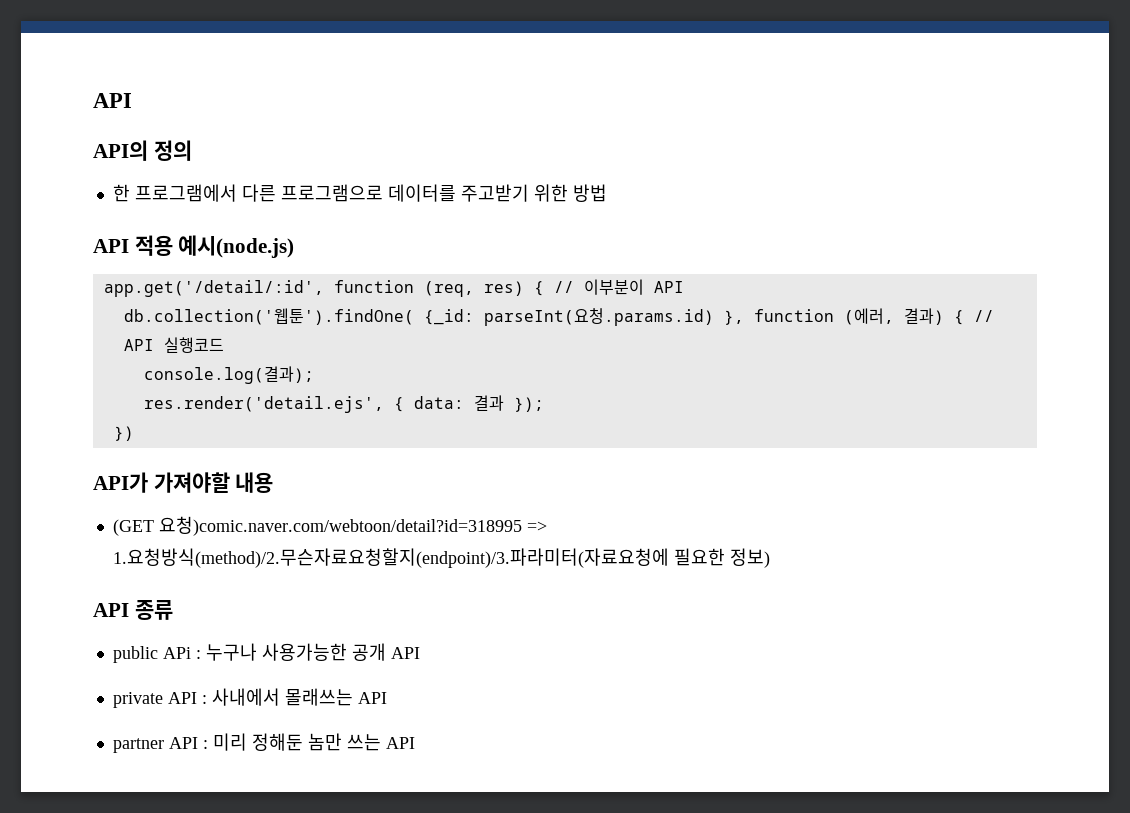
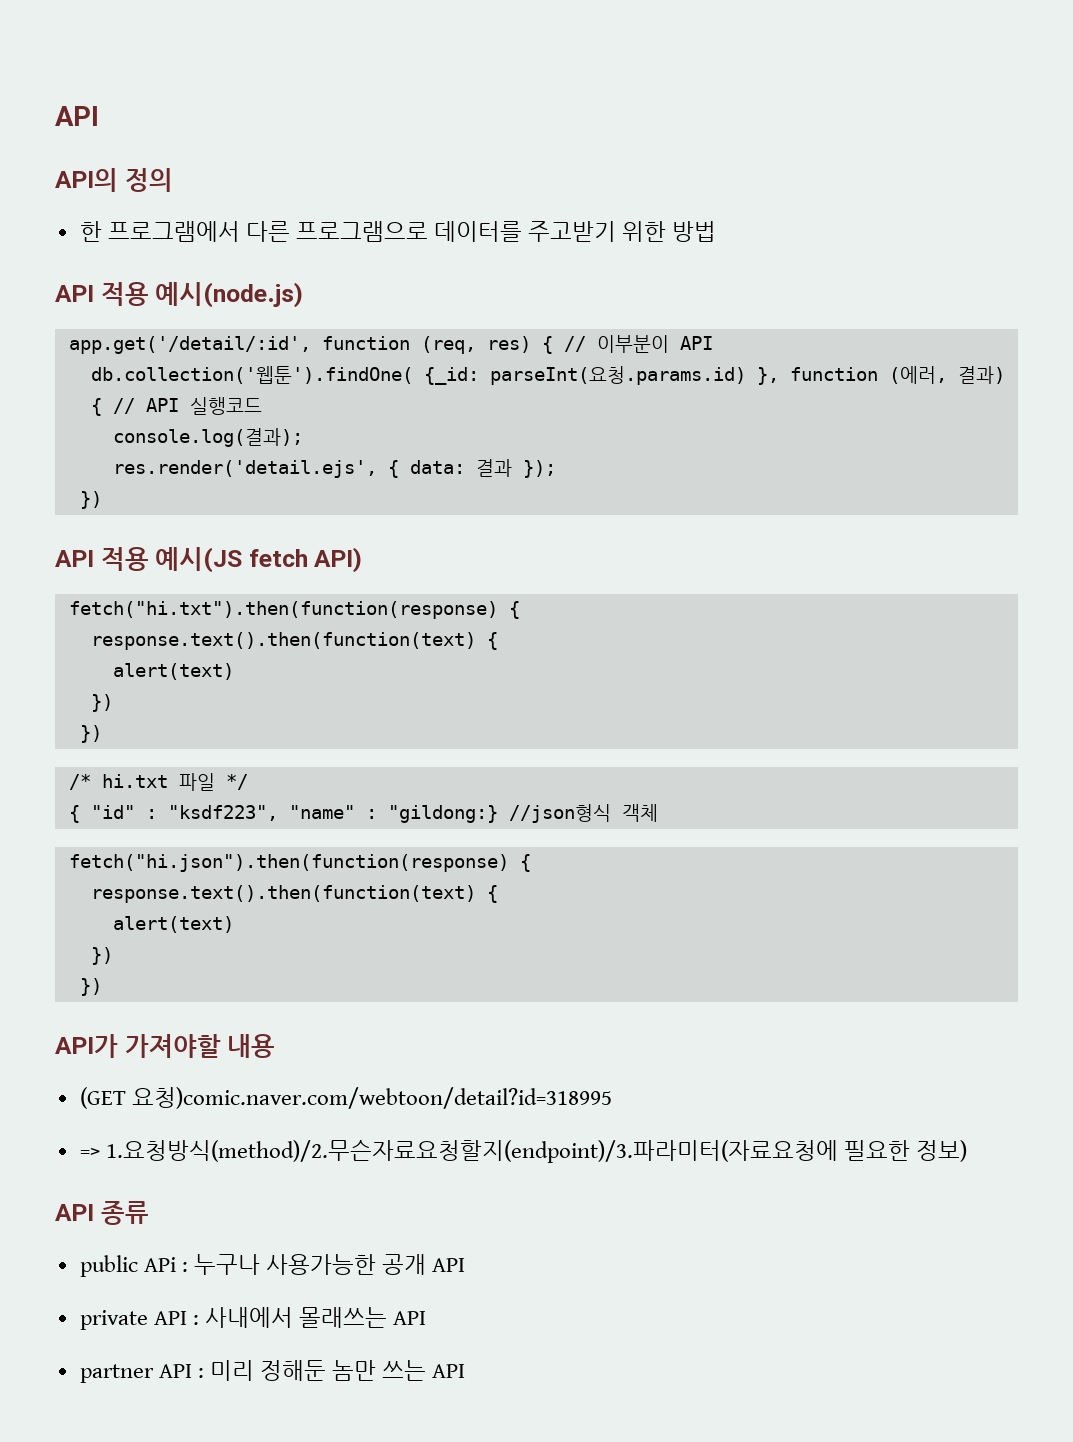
(134, 433) none -> [55,547,363,573] [68,601,520,619] [90,632,498,650] [112,663,234,680] [90,694,113,712] [79,725,102,743] [68,773,248,791] [68,804,658,823] [68,854,531,872] [90,885,498,903] [112,916,234,933] [90,947,113,965] [79,978,102,996] // API 적용 예시(JS fetch API) // fetch("hi.txt").then(function(response) { // response.text().then(function(text) { // alert(text) // }) // }) // /* hi.txt 파일 */ // { "id" : "ksdf223", "name" : "gildong:} //json형식 객체 // fetch("hi.json").then(function(response) { // response.text().then(function(text) { // alert(text) // }) // })
(522, 526) none -> (612, 1098) //

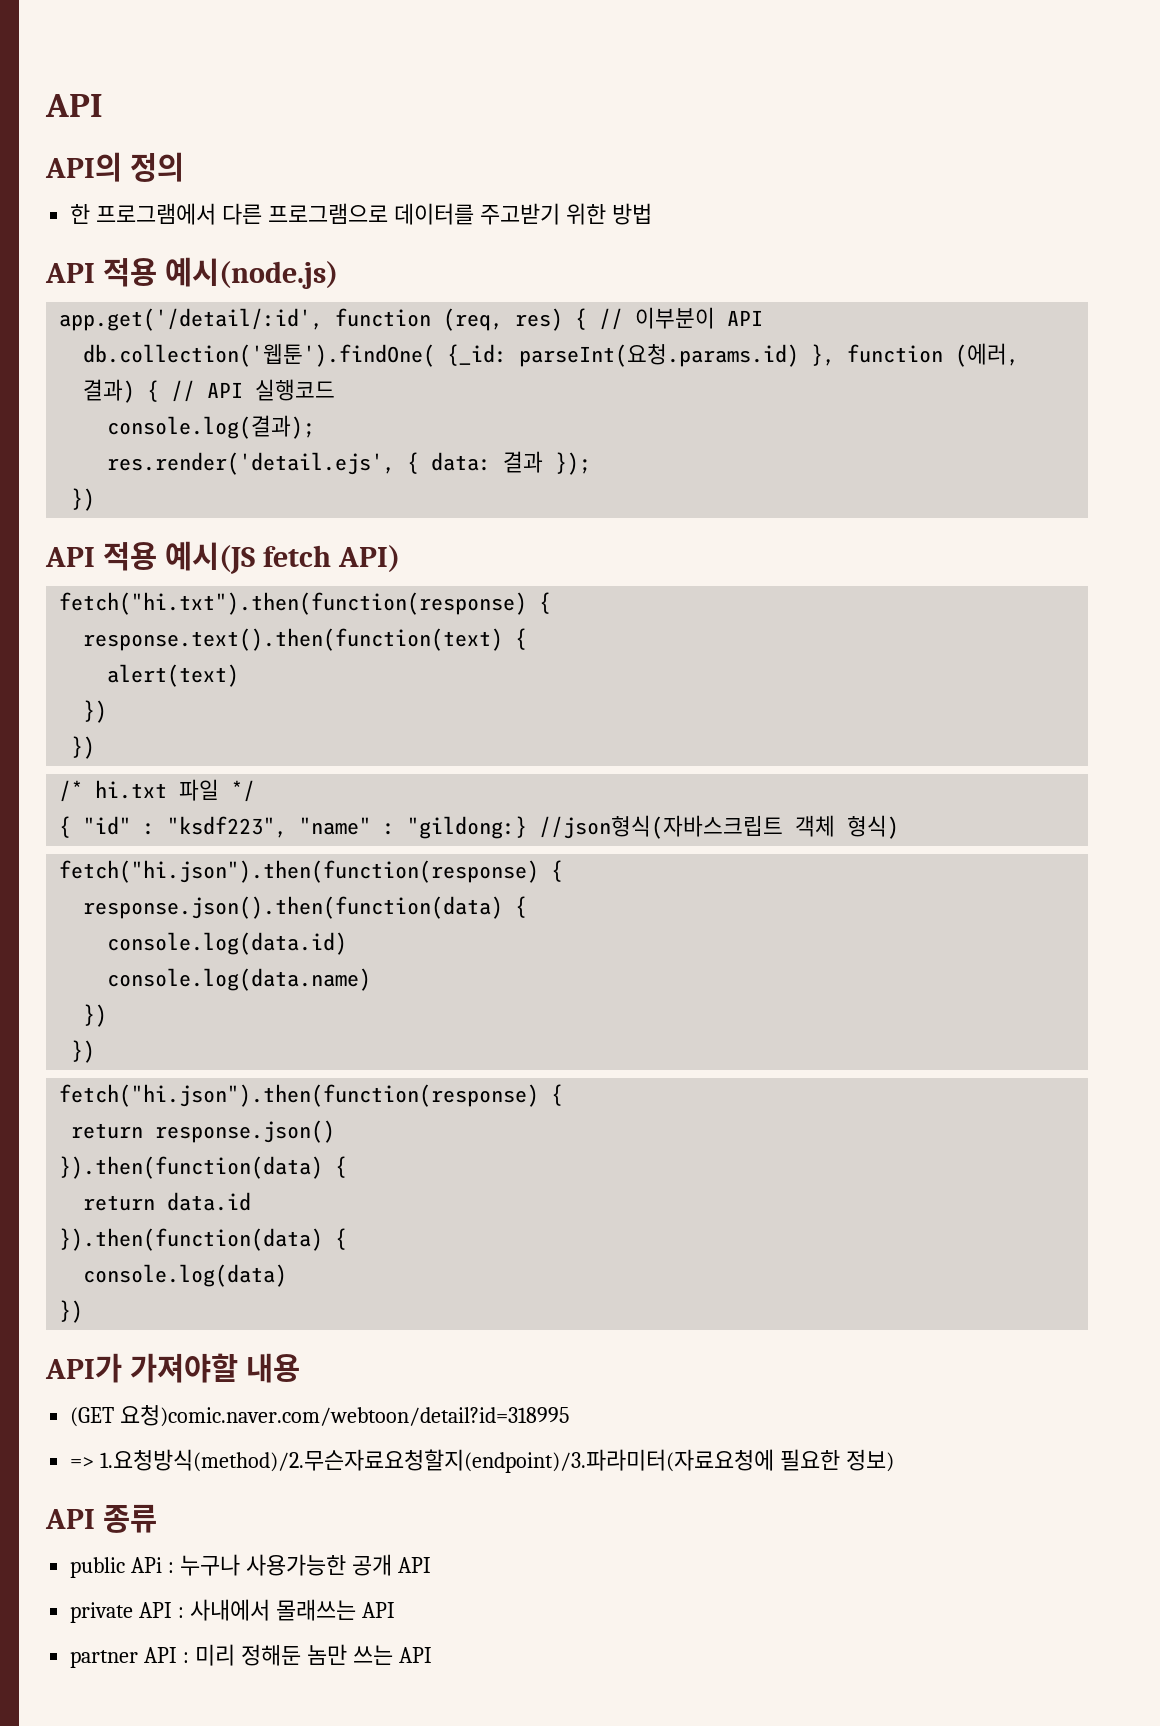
[508,804,611,823] //json형식 -> [539,815,784,839] //json형식(자바스크립트
[68,854,531,872] [90,885,498,903] [112,916,234,933] [90,947,113,965] [79,978,102,996] // fetch("hi.json").then(function(response) { // response.text().then(function(text) { // alert(text) // }) // }) -> [847,815,900,839] [59,860,564,883] [83,896,528,919] [107,932,348,955] [107,968,372,991] [83,1004,108,1027] [71,1040,96,1063] [59,1084,564,1107] [71,1120,336,1143] [59,1156,348,1179] [83,1192,252,1211] [59,1228,348,1251] [83,1264,288,1287] [59,1300,84,1323] 형식) // fetch("hi.json").then(function(response) { // response.json().then(function(data) { // console.log(data.id) // console.log(data.name) // }) // }) // fetch("hi.json").then(function(response) { // return response.json() // }).then(function(data) { // return data.id // }).then(function(data) { // console.log(data) // })

